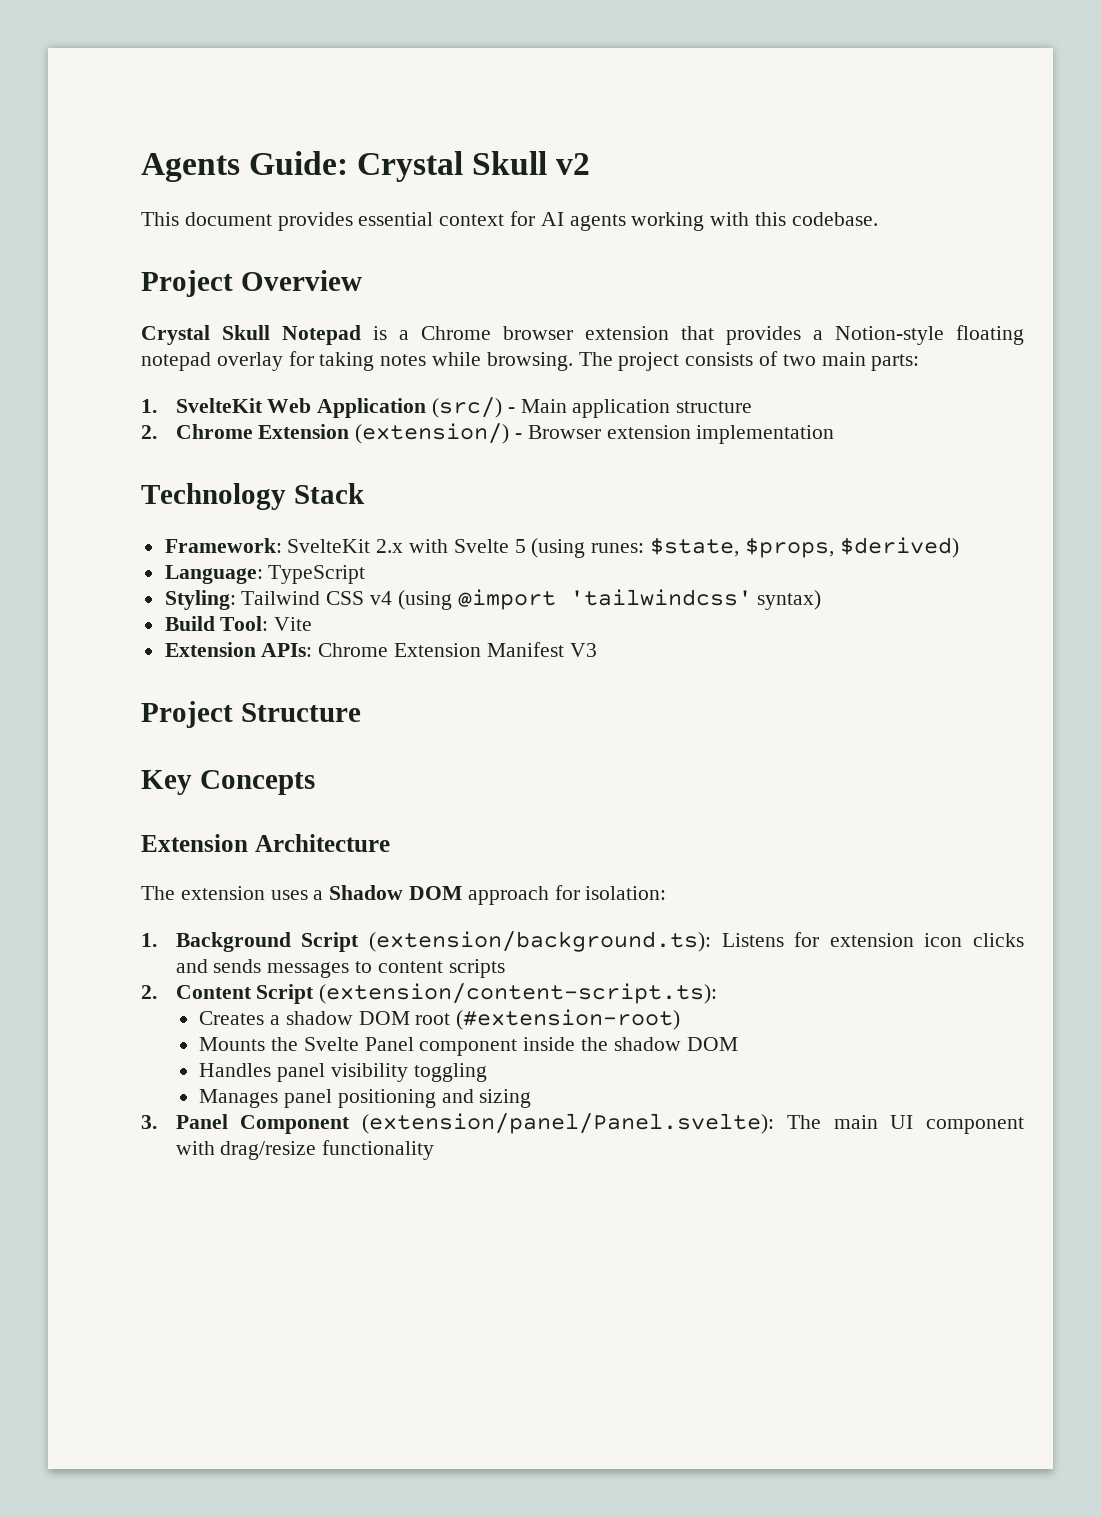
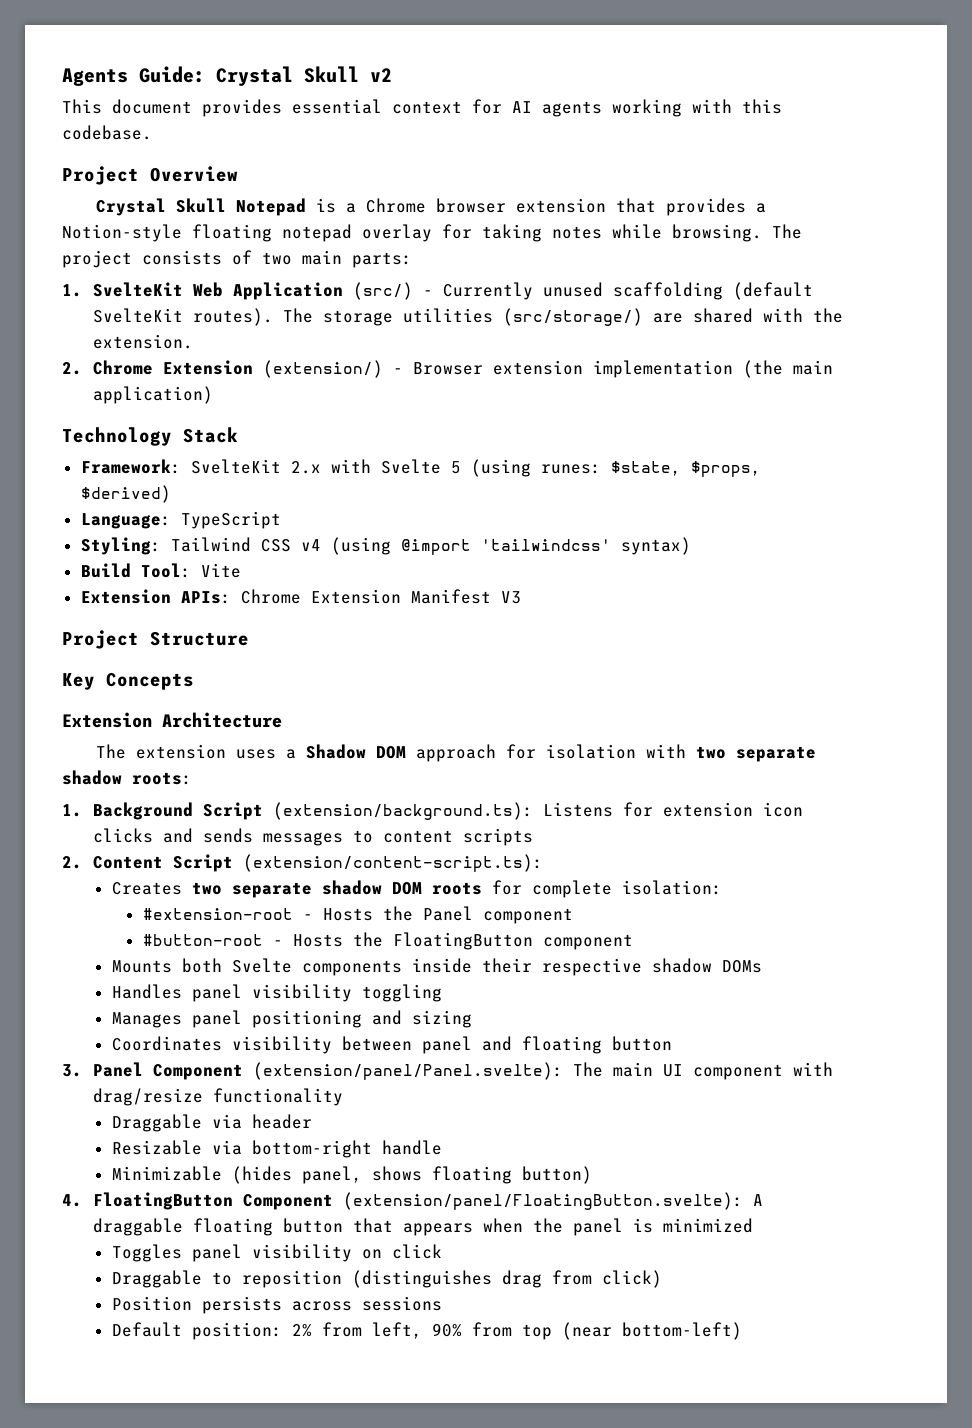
[520,399,753,418] Main application structure -> [443,282,814,300] [93,308,844,326] [93,334,194,349] Currently unused scaffolding (default SvelteKit routes). The storage utilities (src/storage/) are shared with the extension.
(835, 434) none -> [743,360,834,378] [93,386,214,404] (the main application)
[585,886,667,900] isolation: -> [546,744,817,762] [62,770,192,785] isolation with two separate shadow roots:
[270,1009,681,1030] [199,1037,738,1056] a shadow DOM root (#extension-root) // Mounts the Svelte Panel component inside the shadow DOM -> [191,880,722,898] [142,906,573,924] [142,932,633,950] [111,958,762,976] two separate shadow DOM roots for complete isolation: // #extension-root - Hosts the Panel component // #button-root - Hosts the FloatingButton component // Mounts both Svelte components inside their respective shadow DOMs
(532, 1098) none -> [111,1036,672,1054] // Coordinates visibility between panel and floating button
(435, 1150) none -> [111,1114,312,1132] [111,1140,442,1158] [111,1166,592,1184] [62,1192,764,1210] [93,1218,754,1236] [111,1244,442,1262] [111,1270,662,1288] [111,1296,442,1314] [111,1322,742,1340] // Draggable via header // Resizable via bottom-right handle // Minimizable (hides panel, shows floating button) // 4. FloatingButton Component (extension/panel/FloatingButton.svelte): A draggable floating button that appears when the panel is minimized // Toggles panel visibility on click // Draggable to reposition (distinguishes drag from click) // Position persists across sessions // Default position: 2% from left, 90% from top (near bottom-left)

